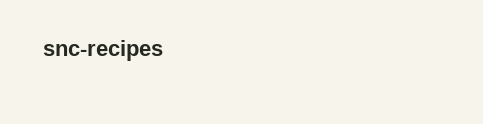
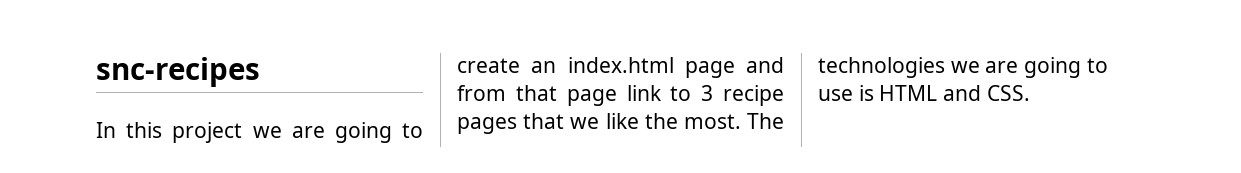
(163, 50) none -> [96,122,423,143] [457,57,784,78] [457,85,784,106] [457,113,784,134] [818,57,1108,78] [818,85,1030,101] // In this project we are going to create an index.html page and from that page link to 3 recipe pages that we like the most. The technologies we are going to use is HTML and CSS.

